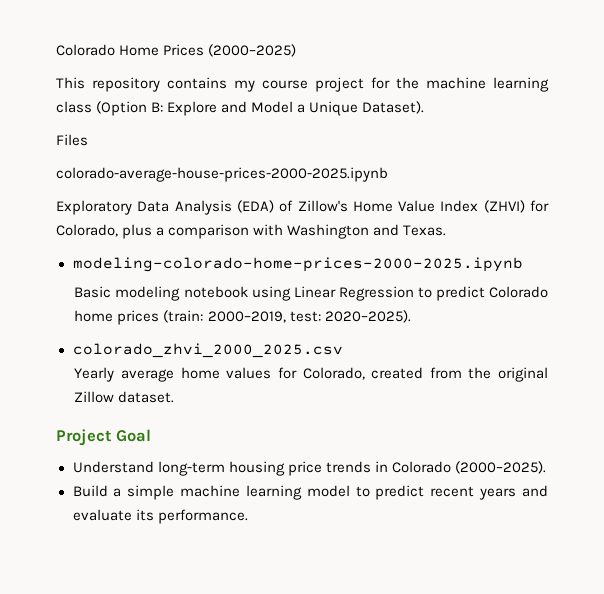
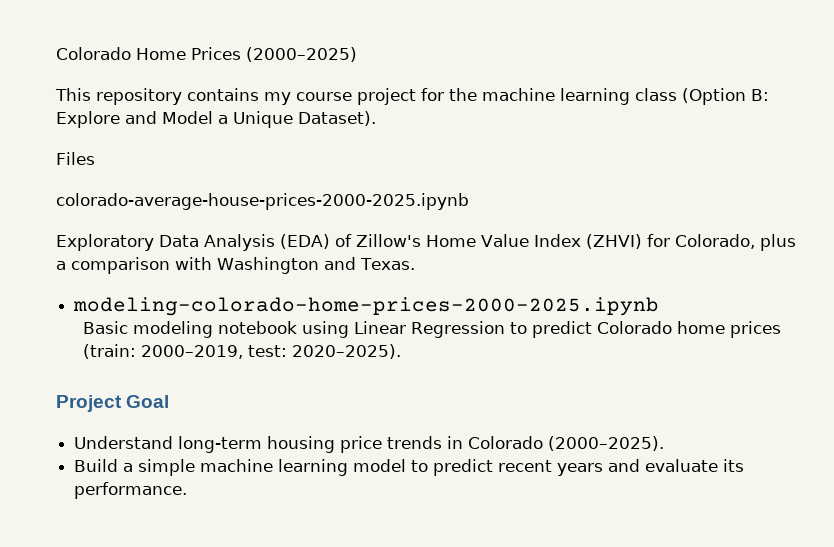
[72,343,343,358] [74,367,548,382] [74,391,175,403] // colorado_zhvi_2000_2025.csv // Yearly average home values for Colorado, created from the original Zillow dataset. -> (401, 351) none

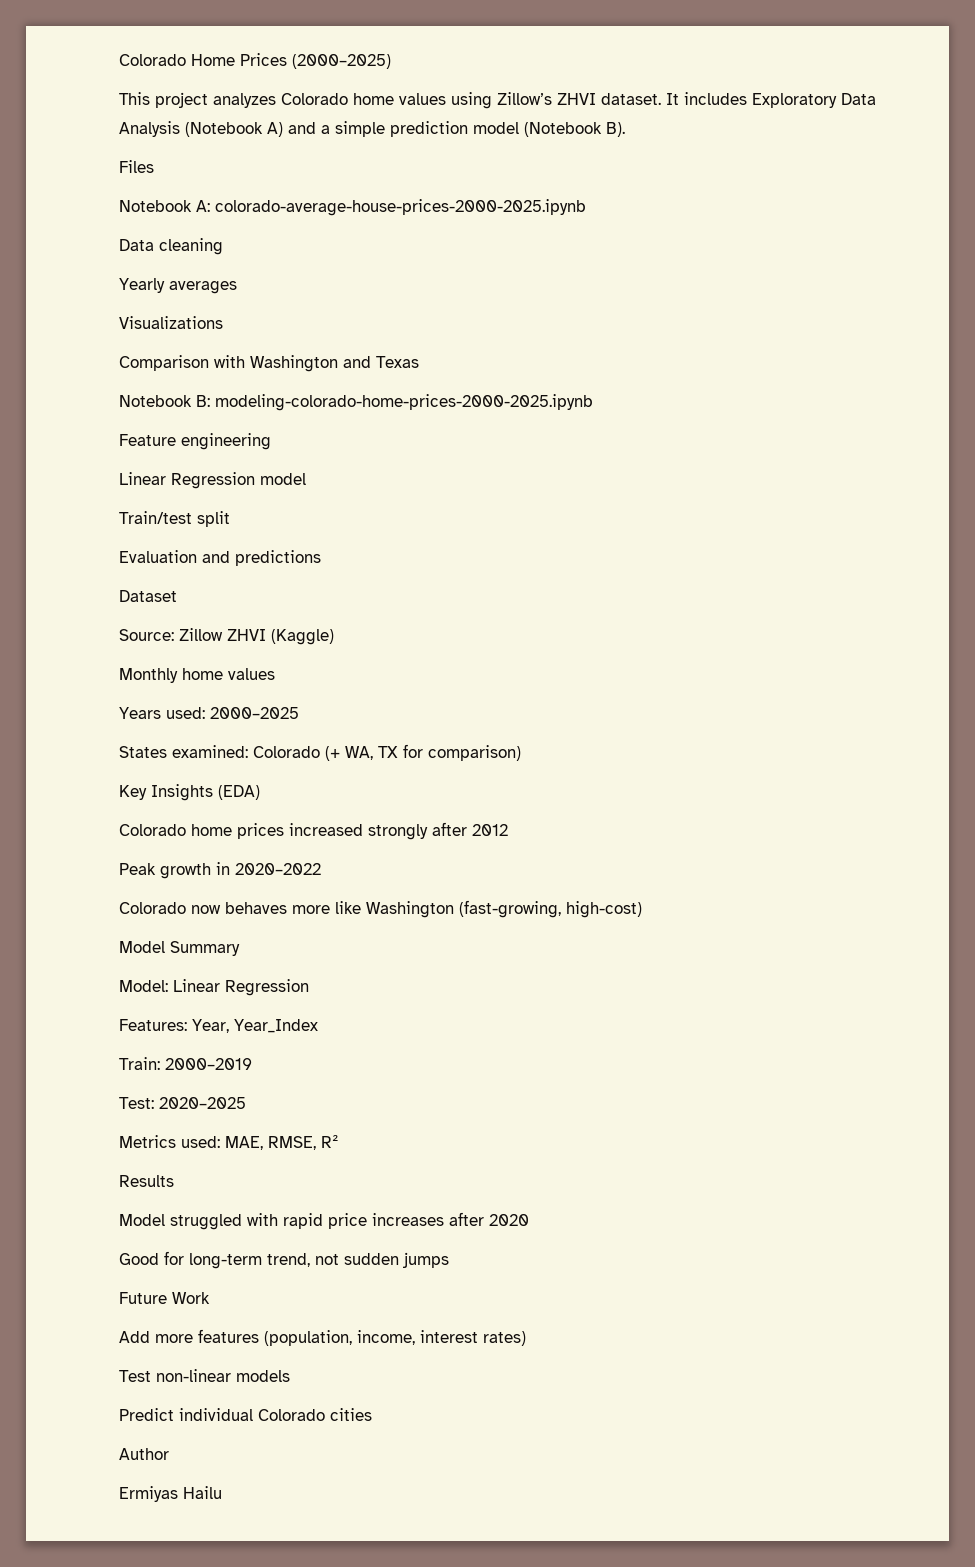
[96,88,769,105] [56,111,376,128] repository contains my course project for the machine learning class (Option B: Explore and Model a Unique Dataset). -> [155,92,876,109] [119,121,625,137] project analyzes Colorado home values using Zillow’s ZHVI dataset. It includes Exploratory Data Analysis (Notebook A) and a simple prediction model (Notebook B).
(95, 158) none -> [119,200,210,212] Notebook A:
[56,234,796,251] [56,257,415,274] [73,297,660,316] [82,321,781,338] [82,344,401,359] [56,395,170,412] [74,436,665,453] [74,459,745,476] [74,482,188,499] Exploratory Data Analysis (EDA) of Zillow's Home Value Index (ZHVI) for Colorado, plus a comparison with Washington and Texas. // modeling-colorado-home-prices-2000-2025.ipynb // Basic modeling notebook using Linear Regression to predict Colorado home prices (train: 2000–2019, test: 2020–2025). // Project Goal // Understand long-term housing price trends in Colorado (2000–2025). // Build a simple machine learning model to predict recent years and evaluate its performance. -> [119,238,223,255] [119,278,237,294] [119,316,223,329] [119,355,419,372] [119,394,593,411] [119,433,271,450] [119,472,306,489] [119,511,230,527] [119,550,321,566] [119,590,177,602] [119,628,334,645] [119,668,275,683] [119,707,299,719] [119,744,521,761] [119,784,260,801] [119,822,508,840] [119,862,321,879] [119,900,642,918] [119,941,240,956] [119,979,309,996] [119,1019,318,1033] [119,1057,252,1070] [119,1097,246,1109] [119,1135,339,1150] [119,1175,174,1187] [119,1212,529,1230] [119,1251,449,1269] [119,1292,210,1304] [119,1329,526,1346] [119,1369,290,1382] [119,1408,372,1421] [119,1448,169,1460] [119,1486,222,1502] Data cleaning // Yearly averages // Visualizations // Comparison with Washington and Texas // Notebook B: modeling-colorado-home-prices-2000-2025.ipynb // Feature engineering // Linear Regression model // Train/test split // Evaluation and predictions // Dataset // Source: Zillow ZHVI (Kaggle) // Monthly home values // Years used: 2000–2025 // States examined: Colorado (+ WA, TX for comparison) // Key Insights (EDA) // Colorado home prices increased strongly after 2012 // Peak growth in 2020–2022 // Colorado now behaves more like Washington (fast-growing, high-cost) // Model Summary // Model: Linear Regression // Features: Year, Year_Index // Train: 2000–2019 // Test: 2020–2025 // Metrics used: MAE, RMSE, R² // Results // Model struggled with rapid price increases after 2020 // Good for long-term trend, not sudden jumps // Future Work // Add more features (population, income, interest rates) // Test non-linear models // Predict individual Colorado cities // Author // Ermiyas Hailu

